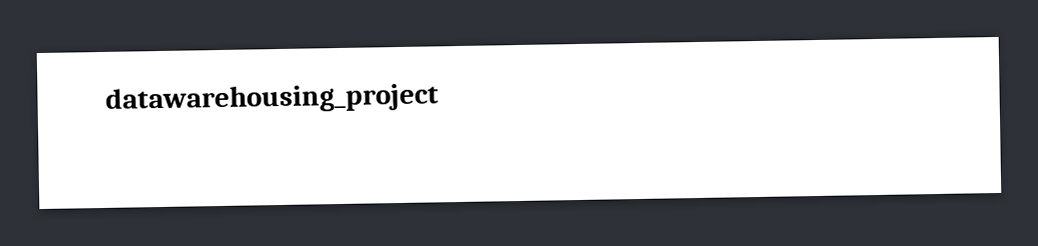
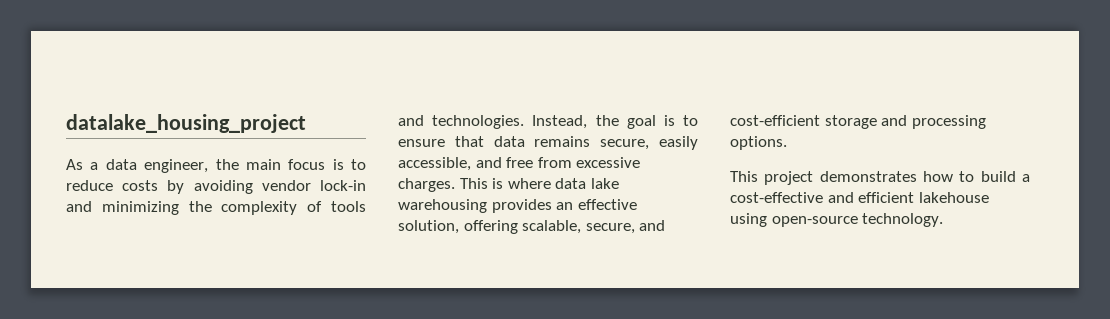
[105,82,439,115] datawarehousing_project -> [66,114,306,133] [66,159,366,173] [66,180,366,194] [66,201,367,215] [398,115,698,129] [398,136,698,150] [398,157,641,171] [398,178,619,192] [398,199,637,213] [398,220,666,234] [730,115,986,129] [730,136,787,150] [730,171,1030,185] [730,192,989,203] [730,213,944,227] datalake_housing_project // As a data engineer, the main focus is to reduce costs by avoiding vendor lock-in and minimizing the complexity of tools and technologies. Instead, the goal is to ensure that data remains secure, easily accessible, and free from excessive charges. This is where data lake warehousing provides an effective solution, offering scalable, secure, and cost-efficient storage and processing options. // This project demonstrates how to build a cost-effective and efficient lakehouse using open-source technology.

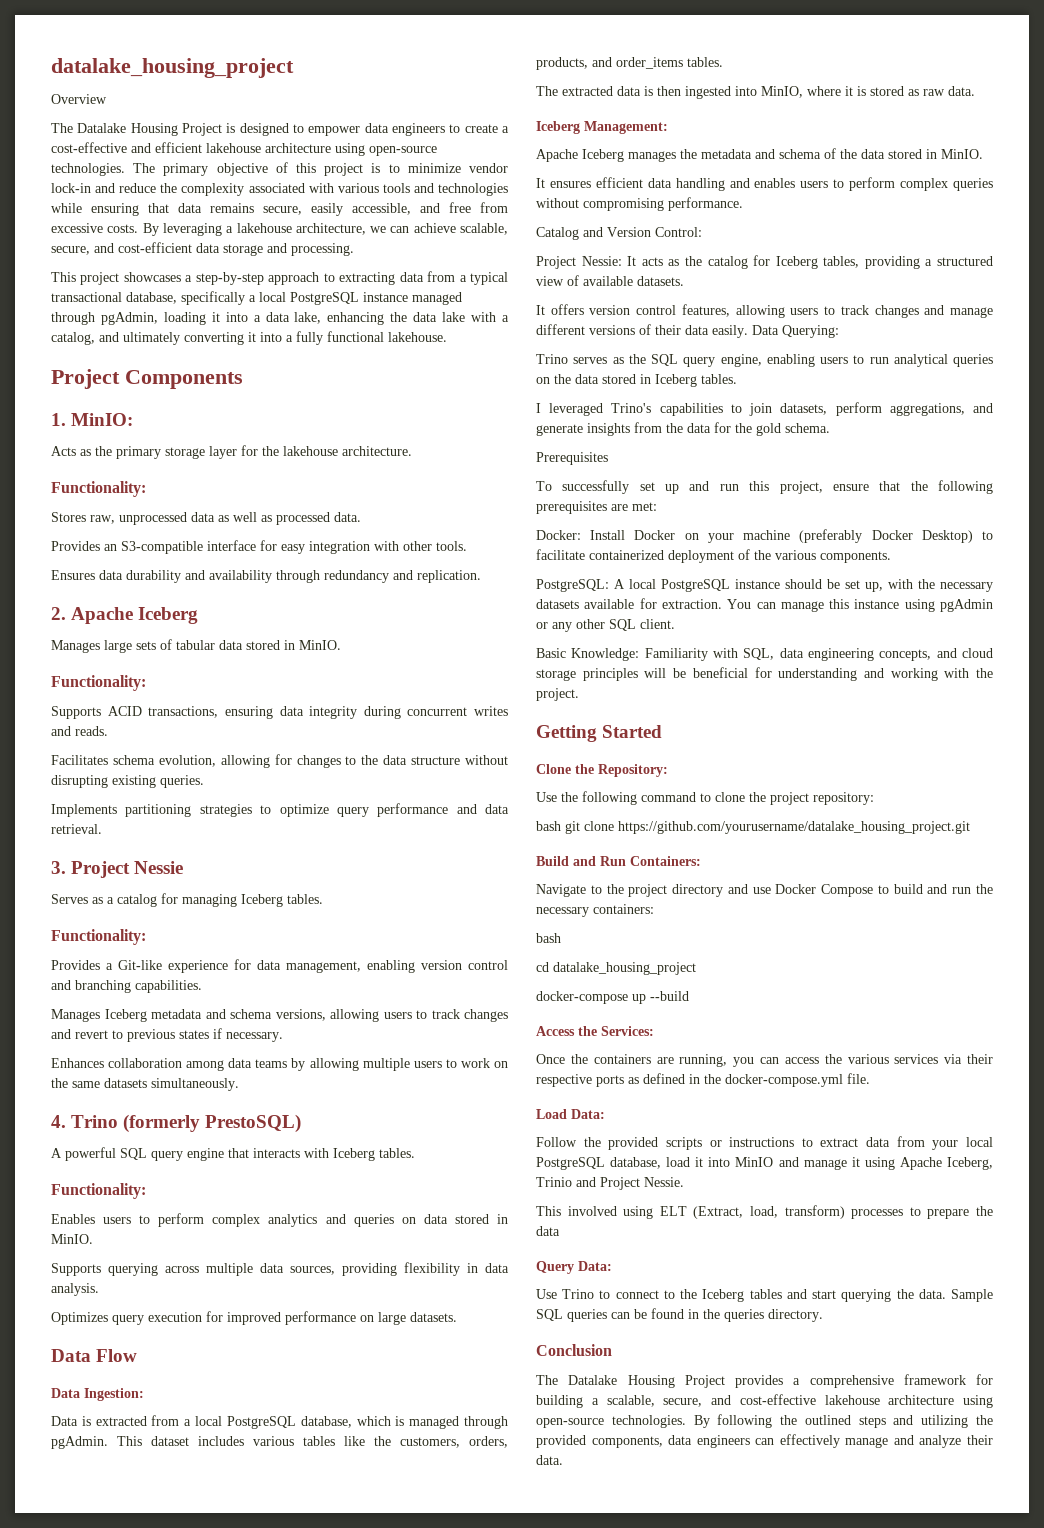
[66,114,306,133] [66,159,366,173] [66,180,253,194] datalake_housing_project // As a data engineer, the main focus is to reduce costs by avoiding -> [51,58,294,78] [51,94,107,104] [51,123,509,136] [51,142,437,156] [51,162,461,176] datalake_housing_project // Overview // The Datalake Housing Project is designed to empower data engineers to create a cost-effective and efficient lakehouse architecture using open-source technologies. The primary objective of this project is to minimize
[101,201,179,215] minimizing -> [119,183,157,193] reduce
[307,201,367,212] [398,115,698,129] [398,139,445,147] of tools and technologies. Instead, the goal is to ensure -> [248,183,509,196] [51,203,139,216] associated with various tools and technologies while ensuring
[398,178,619,192] [398,199,637,213] [398,220,518,234] charges. This is where data lake warehousing provides an effective solution, offering -> [107,223,456,236] costs. By leveraging a lakehouse architecture, we can achieve
(820, 120) none -> [196,243,220,253] data
[911,115,986,129] [730,136,787,150] processing options. -> [291,243,354,256] processing.
[819,171,1030,182] [730,192,989,203] [730,213,944,227] demonstrates how to build a cost-effective and efficient lakehouse using open-source technology. -> [123,271,508,285] [51,291,462,305] [51,312,509,325] [51,331,447,345] [51,369,243,389] [51,413,134,426] [51,445,412,459] [51,481,146,497] [51,512,361,525] [51,540,467,554] [51,570,481,583] [51,607,199,624] [51,639,341,653] [51,675,146,691] [51,706,508,719] [51,726,108,736] [51,754,508,768] [51,775,204,788] [51,803,509,817] [51,824,102,834] [51,861,184,878] [51,893,323,907] [51,929,146,945] [51,959,508,973] [51,980,202,993] [51,1009,508,1022] [51,1028,283,1042] [51,1058,508,1071] [51,1078,239,1091] [51,1114,302,1133] [51,1147,415,1161] [51,1183,146,1199] [51,1213,508,1227] [51,1234,93,1244] [51,1262,509,1276] [51,1283,99,1296] [51,1311,457,1325] [51,1349,138,1362] [51,1388,144,1401] [51,1415,508,1429] [51,1436,508,1449] [536,57,723,70] [536,86,975,99] [536,121,668,134] [536,148,983,162] [536,177,994,191] [536,197,743,211] [536,227,702,240] [536,255,993,269] [536,275,684,286] [536,304,994,318] [536,324,839,338] [536,354,993,367] [536,374,737,387] [536,402,993,416] [536,422,830,436] [536,452,608,465] [536,480,994,494] [536,501,657,514] [536,529,993,543] [536,549,891,563] [536,579,993,592] [536,598,993,612] [536,619,675,632] [536,648,993,661] [536,667,993,681] [536,688,579,701] [536,725,663,742] [536,764,668,777] [536,791,874,805] [536,821,970,834] [536,856,701,866] [536,884,993,897] [536,904,654,917] [536,933,561,943] [536,962,696,975] [536,991,689,1004] [536,1026,654,1036] [536,1054,993,1067] [536,1073,870,1087] [536,1109,605,1119] [536,1136,993,1150] [536,1157,993,1170] [536,1177,684,1190] [536,1205,993,1219] [536,1226,560,1236] [536,1261,612,1274] [536,1289,993,1302] [536,1308,823,1322] [536,1344,612,1356] [536,1374,993,1388] [536,1394,993,1408] [536,1414,993,1428] [536,1434,993,1448] [536,1455,563,1465] showcases a step-by-step approach to extracting data from a typical transactional database, specifically a local PostgreSQL instance managed through pgAdmin, loading it into a data lake, enhancing the data lake with a catalog, and ultimately converting it into a fully functional lakehouse. // Project Components // 1. MinIO: // Acts as the primary storage layer for the lakehouse architecture. // Functionality: // Stores raw, unprocessed data as well as processed data. // Provides an S3-compatible interface for easy integration with other tools. // Ensures data durability and availability through redundancy and replication. // 2. Apache Iceberg // Manages large sets of tabular data stored in MinIO. // Functionality: // Supports ACID transactions, ensuring data integrity during concurrent writes and reads. // Facilitates schema evolution, allowing for changes to the data structure without disrupting existing queries. // Implements partitioning strategies to optimize query performance and data retrieval. // 3. Project Nessie // Serves as a catalog for managing Iceberg tables. // Functionality: // Provides a Git-like experience for data management, enabling version control and branching capabilities. // Manages Iceberg metadata and schema versions, allowing users to track changes and revert to previous states if necessary. // Enhances collaboration among data teams by allowing multiple users to work on the same datasets simultaneously. // 4. Trino (formerly PrestoSQL) // A powerful SQL query engine that interacts with Iceberg tables. // Functionality: // Enables users to perform complex analytics and queries on data stored in MinIO. // Supports querying across multiple data sources, providing flexibility in data analysis. // Optimizes query execution for improved performance on large datasets. // Data Flow // Data Ingestion: // Data is extracted from a local PostgreSQL database, which is managed through pgAdmin. This dataset includes various tables like the customers, orders, products, and order_items tables. // The extracted data is then ingested into MinIO, where it is stored as raw data. // Iceberg Management: // Apache Iceberg manages the metadata and schema of the data stored in MinIO. // It ensures efficient data handling and enables users to perform complex queries without compromising performance. // Catalog and Version Control: // Project Nessie: It acts as the catalog for Iceberg tables, providing a structured view of available datasets. // It offers version control features, allowing users to track changes and manage different versions of their data easily. Data Querying: // Trino serves as the SQL query engine, enabling users to run analytical queries on the data stored in Iceberg tables. // I leveraged Trino's capabilities to join datasets, perform aggregations, and generate insights from the data for the gold schema. // Prerequisites // To successfully set up and run this project, ensure that the following prerequisites are met: // Docker: Install Docker on your machine (preferably Docker Desktop) to facilitate containerized deployment of the various components. // PostgreSQL: A local PostgreSQL instance should be set up, with the necessary datasets available for extraction. You can manage this instance using pgAdmin or any other SQL client. // Basic Knowledge: Familiarity with SQL, data engineering concepts, and cloud storage principles will be beneficial for understanding and working with the project. // Getting Started // Clone the Repository: // Use the following command to clone the project repository: // bash git clone https://github.com/yourusername/datalake_housing_project.git // Build and Run Containers: // Navigate to the project directory and use Docker Compose to build and run the necessary containers: // bash // cd datalake_housing_project // docker-compose up --build // Access the Services: // Once the containers are running, you can access the various services via their respective ports as defined in the docker-compose.yml file. // Load Data: // Follow the provided scripts or instructions to extract data from your local PostgreSQL database, load it into MinIO and manage it using Apache Iceberg, Trinio and Project Nessie. // This involved using ELT (Extract, load, transform) processes to prepare the data // Query Data: // Use Trino to connect to the Iceberg tables and start querying the data. Sample SQL queries can be found in the queries directory. // Conclusion // The Datalake Housing Project provides a comprehensive framework for building a scalable, secure, and cost-effective lakehouse architecture using open-source technologies. By following the outlined steps and utilizing the provided components, data engineers can effectively manage and analyze their data.

